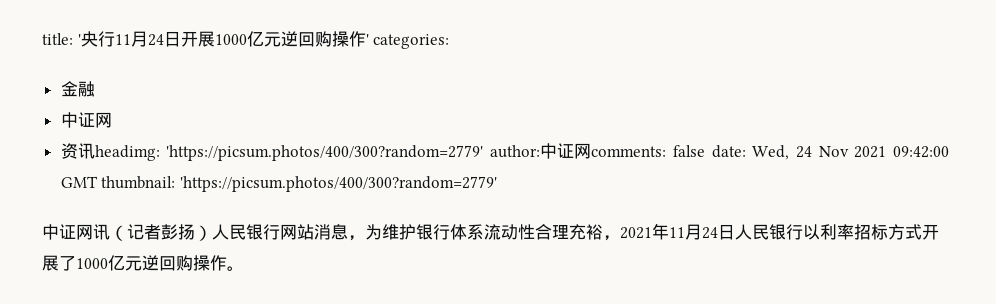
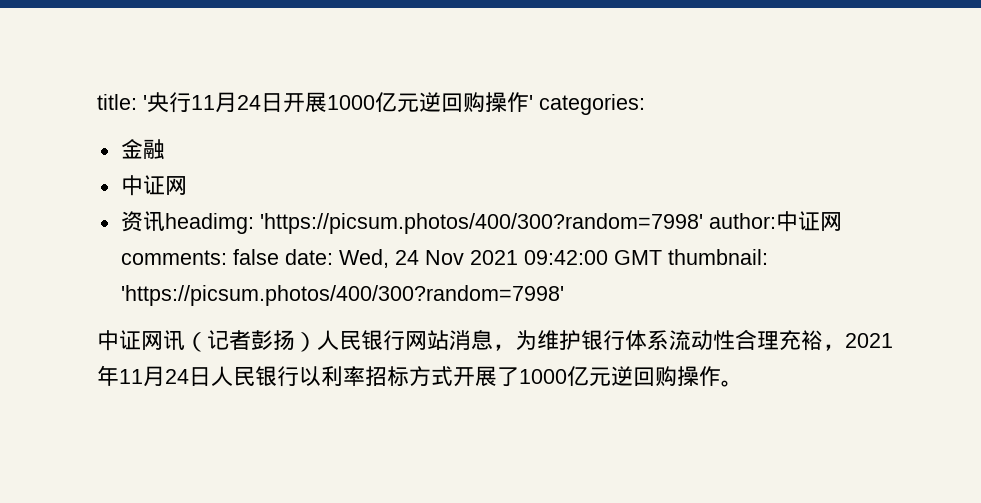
[166,145,484,161] 'https://picsum.photos/400/300?random=2779' -> [259,213,703,234] 'https://picsum.photos/400/300?random=7998'
[179,176,497,192] 'https://picsum.photos/400/300?random=2779' -> [120,285,564,306] 'https://picsum.photos/400/300?random=7998'

